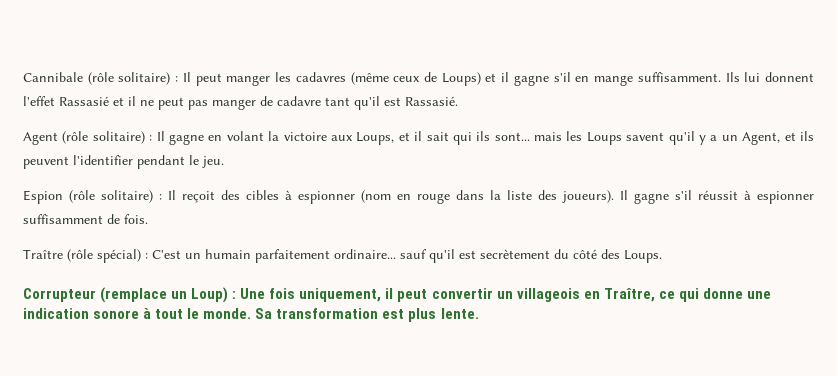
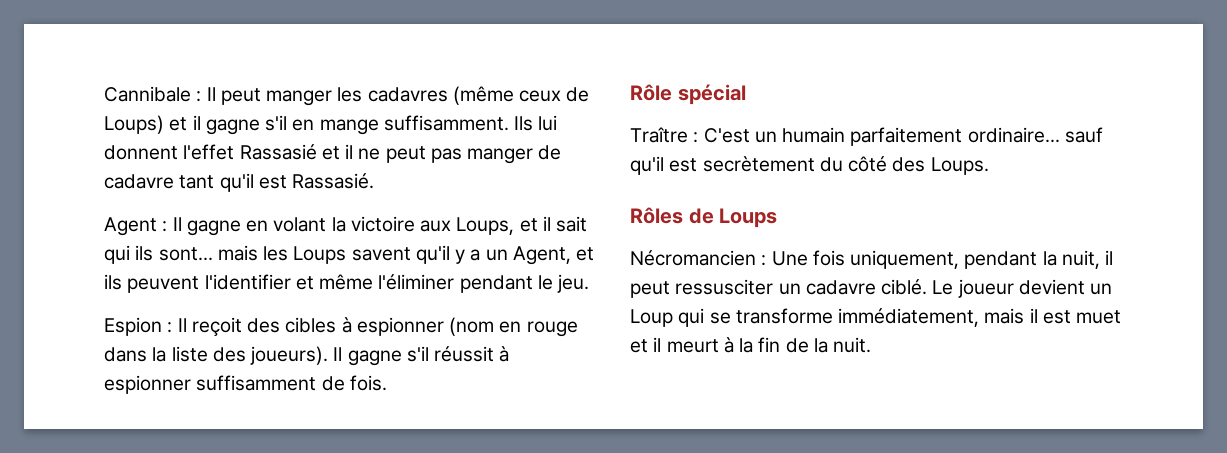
[87,72,171,85] (rôle solitaire) -> (191, 94) none
[62,131,145,144] (rôle solitaire) -> (157, 226) none
(133, 160) none -> [295,274,455,290] et même l'éliminer
[69,190,153,203] (rôle solitaire) -> (162, 326) none
(148, 219) none -> [630,84,746,105] // Rôle spécial
[67,249,141,263] (rôle spécial) -> (688, 135) none
[23,287,771,303] [23,308,479,322] Corrupteur (remplace un Loup) : Une fois uniquement, il peut convertir un villageois en Traître, ce qui donne une indication sonore à tout le monde. Sa transformation est plus lente. -> [630,207,778,228] [630,250,1114,269] [630,279,1113,298] [630,308,1122,327] [630,337,872,353] Rôles de Loups // Nécromancien : Une fois uniquement, pendant la nuit, il peut ressusciter un cadavre ciblé. Le joueur devient un Loup qui se transforme immédiatement, mais il est muet et il meurt à la fin de la nuit.

